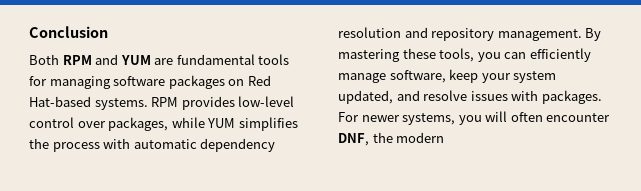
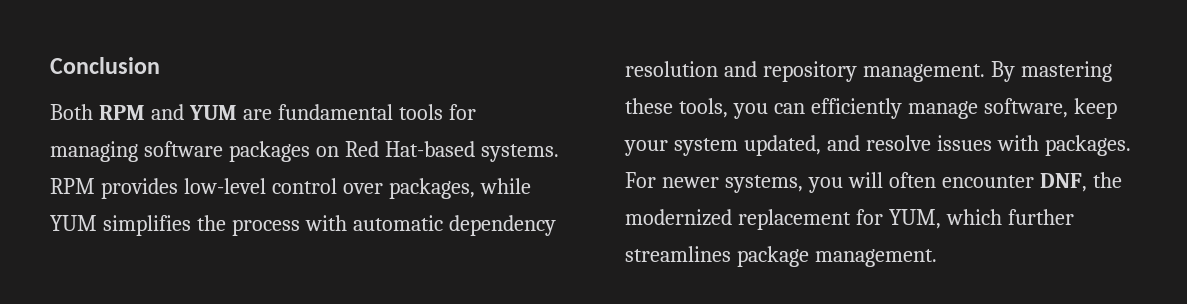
[396,132,445,143] modern -> [625,209,1074,230] [625,246,937,267] modernized replacement for YUM, which further streamlines package management.

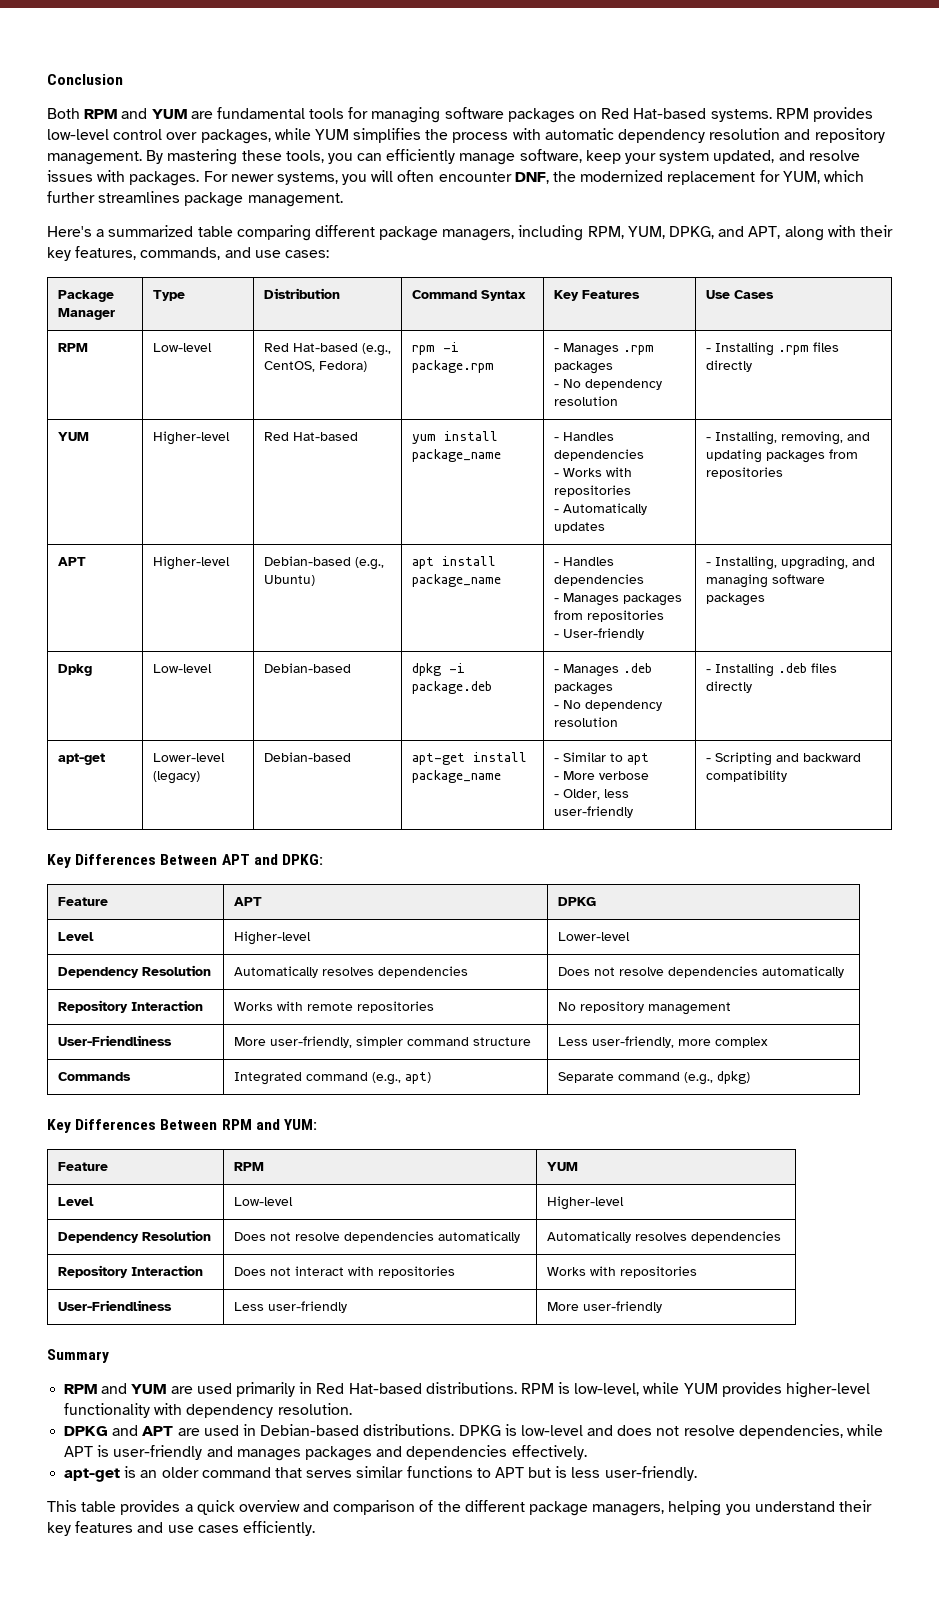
(937, 258) none -> [47,225,893,241] [47,246,329,261] [57,290,114,302] [57,308,115,320] [152,290,185,301] [263,288,340,299] [411,290,526,301] [553,290,640,301] [705,290,774,299] [57,343,88,352] [152,343,212,352] [263,343,391,356] [263,361,367,372] [411,342,459,355] [411,360,494,373] [553,343,654,356] [553,361,613,374] [553,379,662,390] [553,396,618,406] [705,342,839,356] [705,360,752,372] [57,432,89,441] [152,431,230,445] [263,432,358,441] [411,431,498,444] [411,449,501,462] [553,432,614,441] [553,449,644,461] [553,467,632,477] [553,485,631,497] [553,503,647,515] [553,522,605,533] [705,431,870,445] [705,449,858,463] [705,467,783,479] [57,557,86,566] [152,556,230,570] [263,556,384,570] [263,575,315,586] [411,556,496,569] [411,574,501,587] [553,557,614,566] [553,574,644,586] [553,593,682,606] [553,610,664,622] [553,628,644,640] [705,556,875,570] [705,574,825,588] [705,593,765,606] [57,664,92,676] [152,664,212,673] [263,663,351,673] [411,663,465,676] [411,681,492,694] [553,663,652,677] [553,682,613,695] [553,700,662,711] [553,717,618,727] [705,663,837,677] [705,681,752,693] [57,753,105,765] [152,753,225,762] [152,771,200,784] [263,752,351,762] [411,752,527,765] [411,770,501,783] [553,752,649,765] [553,771,649,780] [553,789,629,800] [553,806,633,818] [705,752,861,766] [705,770,787,782] [47,854,323,868] [57,897,108,906] [233,897,262,906] [557,897,596,906] [57,932,94,941] [233,931,311,945] [557,932,630,941] [57,965,211,978] [233,966,468,978] [557,966,844,978] [57,1000,203,1013] [233,1001,434,1013] [557,1001,731,1015] [57,1035,172,1046] [233,1036,531,1048] [557,1036,768,1048] [57,1072,131,1081] [233,1072,431,1085] [557,1071,750,1085] [47,1119,317,1133] [57,1162,108,1171] [233,1162,264,1171] [546,1162,578,1171] [57,1197,94,1206] [233,1197,293,1206] [546,1196,624,1210] [57,1230,211,1243] [233,1231,520,1243] [546,1231,781,1243] [57,1265,203,1278] [233,1266,455,1278] [546,1266,697,1278] [57,1300,172,1311] [233,1301,347,1313] [546,1301,662,1313] [47,1349,109,1363] [64,1382,871,1398] [64,1403,352,1418] [64,1424,884,1439] [64,1445,587,1461] [64,1466,697,1482] [47,1500,872,1516] [47,1521,315,1536] // Here's a summarized table comparing different package managers, including RPM, YUM, DPKG, and APT, along with their key features, commands, and use cases: // Package Manager | Type | Distribution | Command Syntax | Key Features | Use Cases // RPM | Low-level | Red Hat-based (e.g., CentOS, Fedora) | rpm -i package.rpm | - Manages .rpm packages // - No dependency resolution | - Installing .rpm files directly // YUM | Higher-level | Red Hat-based | yum install package_name | - Handles dependencies // - Works with repositories // - Automatically updates | - Installing, removing, and updating packages from repositories // APT | Higher-level | Debian-based (e.g., Ubuntu) | apt install package_name | - Handles dependencies // - Manages packages from repositories // - User-friendly | - Installing, upgrading, and managing software packages // Dpkg | Low-level | Debian-based | dpkg -i package.deb | - Manages .deb packages // - No dependency resolution | - Installing .deb files directly // apt-get | Lower-level (legacy) | Debian-based | apt-get install package_name | - Similar to apt // - More verbose // - Older, less user-friendly | - Scripting and backward compatibility // Key Differences Between APT and DPKG: // Feature | APT | DPKG // Level | Higher-level | Lower-level // Dependency Resolution | Automatically resolves dependencies | Does not resolve dependencies automatically // Repository Interaction | Works with remote repositories | No repository management // User-Friendliness | More user-friendly, simpler command structure | Less user-friendly, more complex // Commands | Integrated command (e.g., apt) | Separate command (e.g., dpkg) // Key Differences Between RPM and YUM: // Feature | RPM | YUM // Level | Low-level | Higher-level // Dependency Resolution | Does not resolve dependencies automatically | Automatically resolves dependencies // Repository Interaction | Does not interact with repositories | Works with repositories // User-Friendliness | Less user-friendly | More user-friendly // Summary // RPM and YUM are used primarily in Red Hat-based distributions. RPM is low-level, while YUM provides higher-level functionality with dependency resolution. // DPKG and APT are used in Debian-based distributions. DPKG is low-level and does not resolve dependencies, while APT is user-friendly and manages packages and dependencies effectively. // apt-get is an older command that serves similar functions to APT but is less user-friendly. // This table provides a quick overview and comparison of the different package managers, helping you understand their key features and use cases efficiently.

